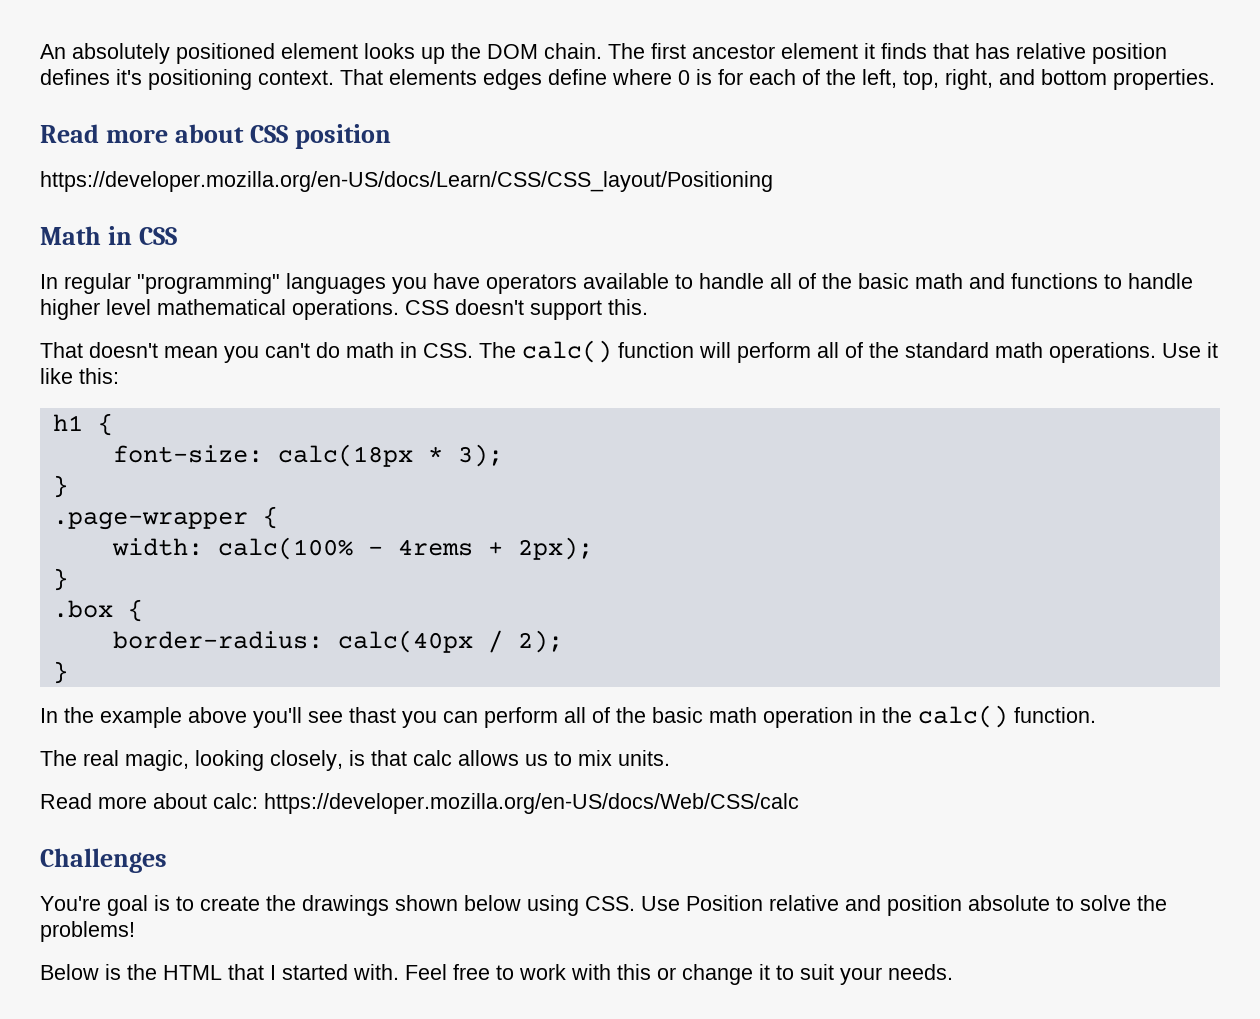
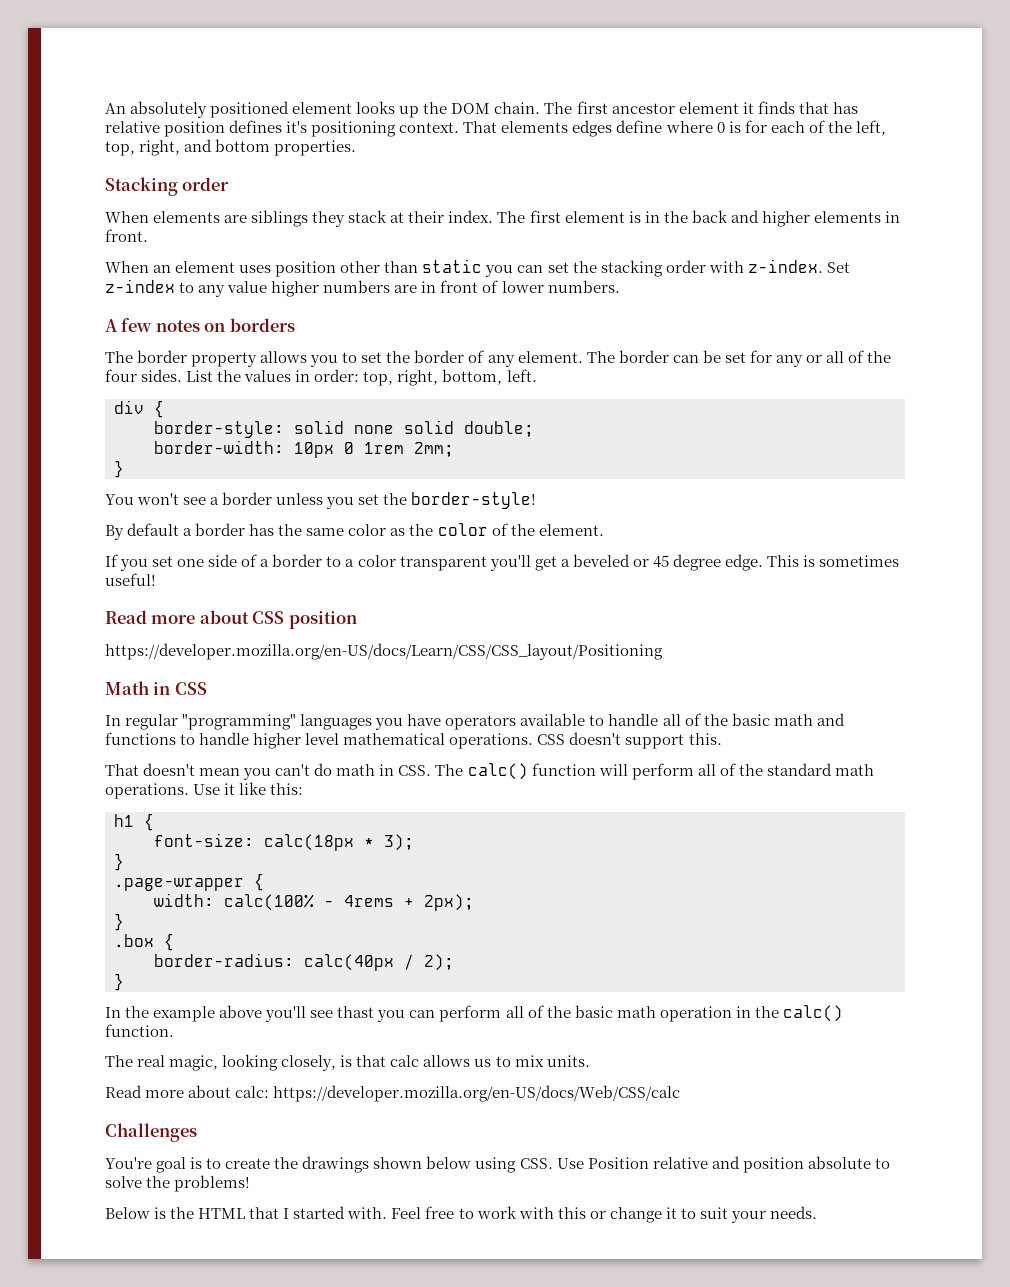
(1215, 79) none -> [105,177,230,196] [105,210,900,227] [105,229,148,242] [105,259,850,277] [105,279,620,297] [105,318,295,332] [105,350,892,367] [105,369,537,386] [114,400,164,418] [154,420,534,438] [154,440,454,458] [114,460,124,478] [105,492,537,509] [105,523,604,540] [105,554,900,571] [105,573,156,586] // Stacking order // When elements are siblings they stack at their index. The first element is in the back and higher elements in front. // When an element uses position other than static you can set the stacking order with z-index. Set z-index to any value higher numbers are in front of lower numbers. // A few notes on borders // The border property allows you to set the border of any element. The border can be set for any or all of the four sides. List the values in order: top, right, bottom, left. // div { // border-style: solid none solid double; // border-width: 10px 0 1rem 2mm; // } // You won't see a border unless you set the border-style! // By default a border has the same color as the color of the element. // If you set one side of a border to a color transparent you'll get a beveled or 45 degree edge. This is sometimes useful!

